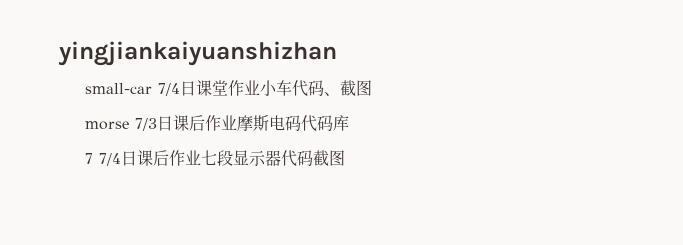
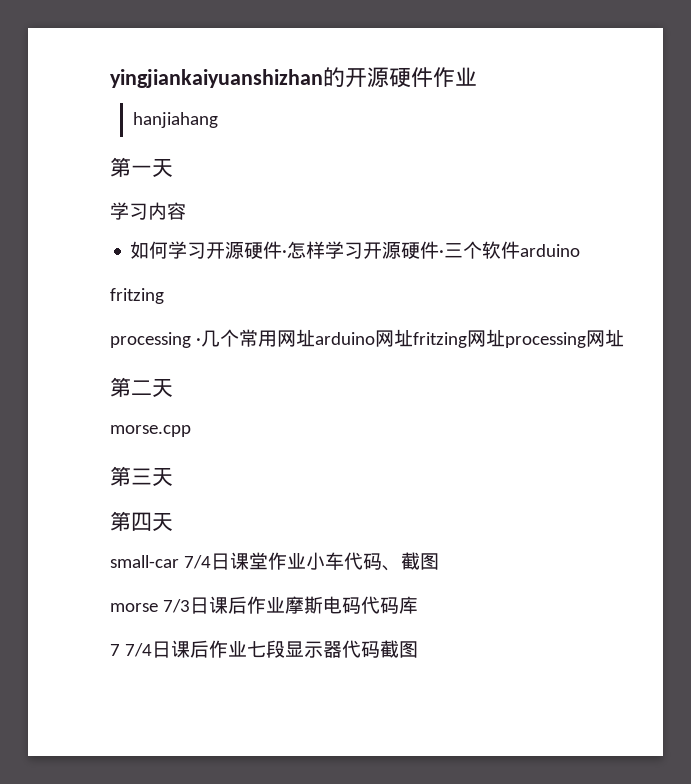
(337, 53) none -> [323,67,477,88] [133,112,219,128] [110,157,173,177] [110,202,186,220] [130,241,581,259] [110,288,164,304] [110,329,624,348] [110,377,173,397] [110,425,191,437] [110,466,173,486] [110,511,173,531] 的开源硬件作业 // hanjiahang // 第一天 // 学习内容 // 如何学习开源硬件·怎样学习开源硬件·三个软件arduino // fritzing // processing ·几个常用网址arduino网址fritzing网址processing网址 // 第二天 // morse.cpp // 第三天 // 第四天

